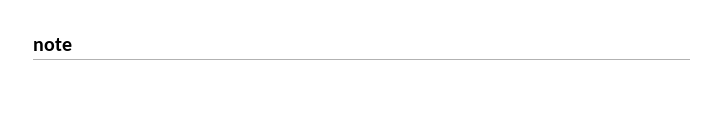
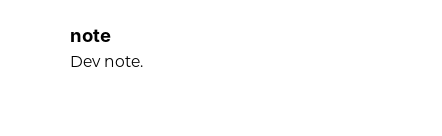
(72, 44) none -> [70,56,144,67] // Dev note.

